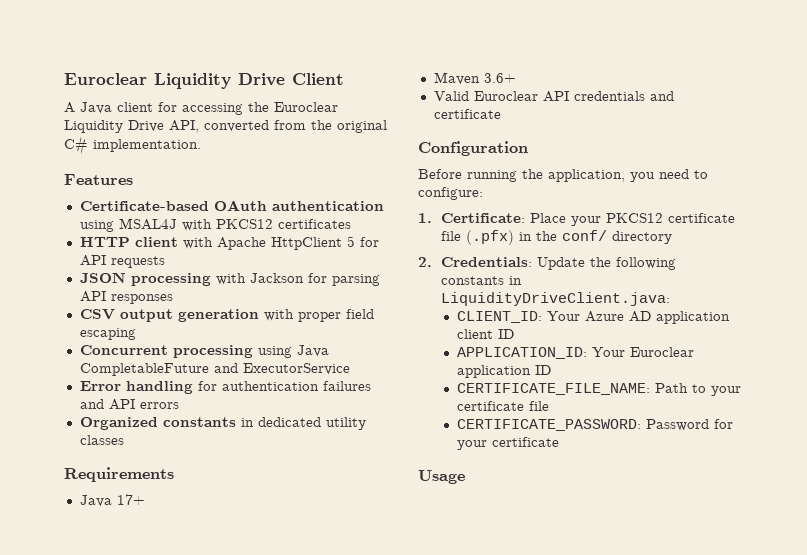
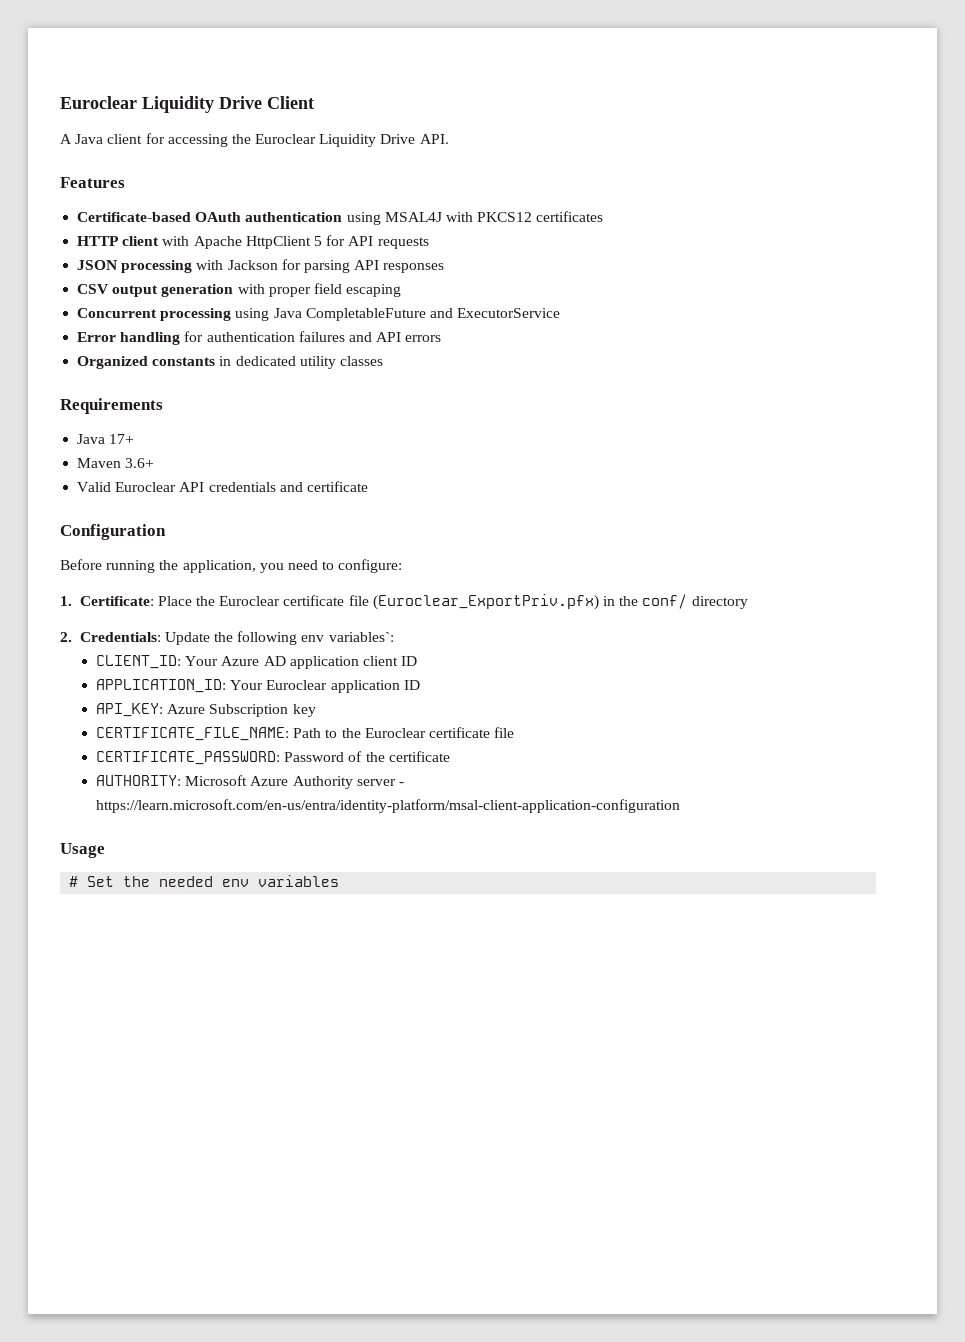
[169,120,387,133] [64,136,201,155] API, converted from the original C# implementation. -> [419,134,449,144] API.
[571,213,736,226] [441,230,515,245] your PKCS12 certificate file (.pfx) -> [196,594,599,610] the Euroclear certificate file (Euroclear_ExportPriv.pfx)
[441,276,523,285] [441,292,671,306] constants in LiquidityDriveClient.java: -> [301,632,394,642] env variables`:
(552, 370) none -> [96,703,316,717] // API_KEY: Azure Subscription key
[711,386,742,396] your -> [341,728,426,738] the Euroclear
[714,419,734,429] [457,437,560,450] [418,470,465,484] for your certificate // Usage -> [348,751,450,762] [96,775,404,789] [96,799,681,813] [60,843,105,858] [69,875,340,887] of the certificate // AUTHORITY: Microsoft Azure Authority server - https://learn.microsoft.com/en-us/entra/identity-platform/msal-client-application-configuration // Usage // # Set the needed env variables

